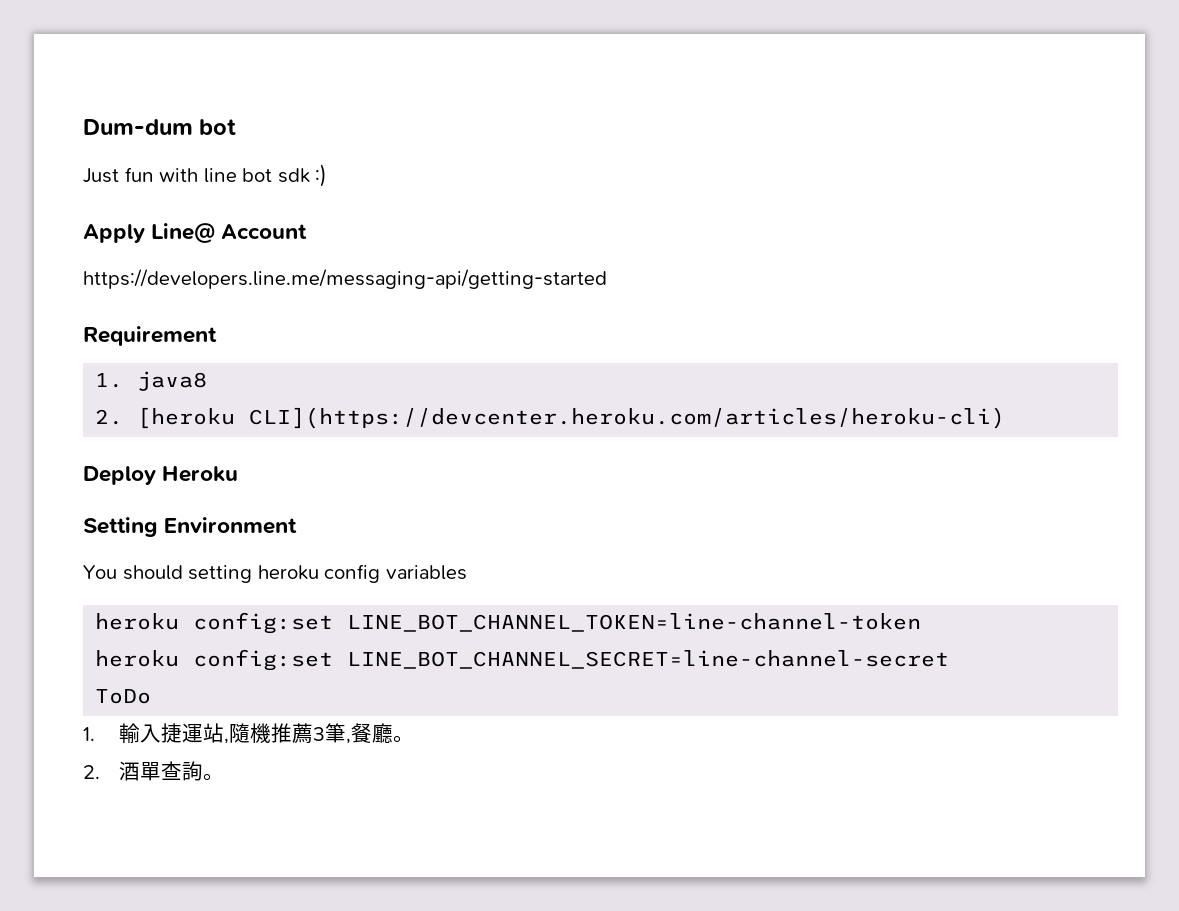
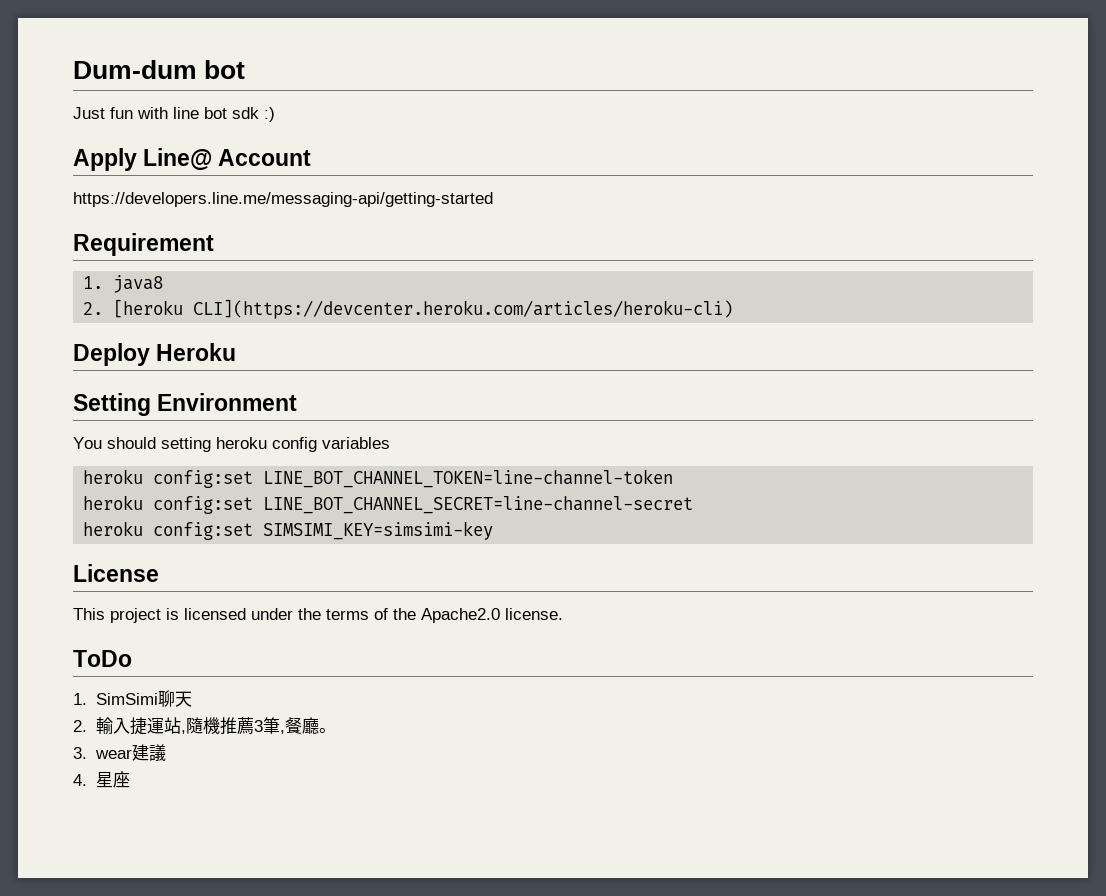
[95,689,152,704] [83,727,95,741] ToDo // 1. -> [83,521,494,540] [73,564,159,582] [73,608,563,623] [73,650,132,667] [73,690,192,707] [73,720,87,732] heroku config:set SIMSIMI_KEY=simsimi-key // License // This project is licensed under the terms of the Apache2.0 license. // ToDo // 1. SimSimi聊天 // 2.
[83,761,224,781] 2.酒單查詢。 -> [73,744,166,761] [73,771,130,788] 3. wear建議 // 4.星座

